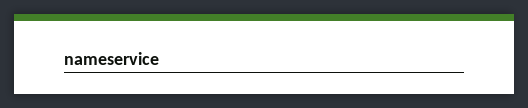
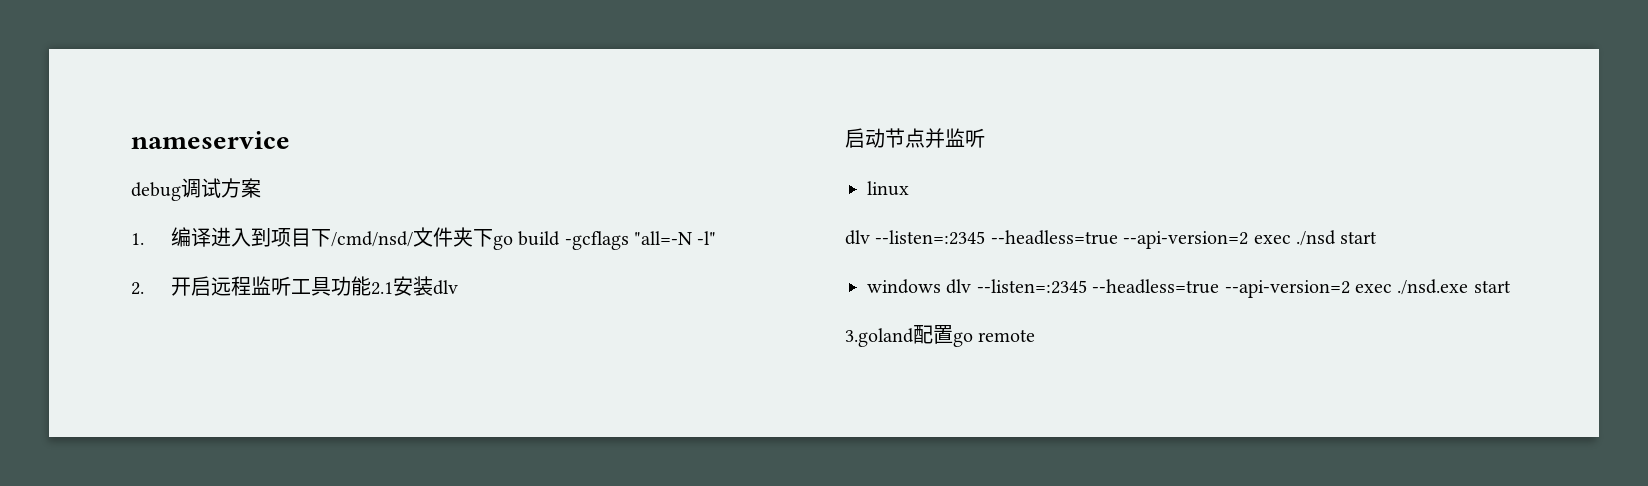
(159, 58) none -> [131,178,261,201] [131,227,717,250] [131,276,458,296] [845,128,985,148] [867,181,909,196] [845,230,1378,249] [867,279,1511,298] [845,325,1036,347] // debug调试方案 // 1.编译进入到项目下/cmd/nsd/文件夹下go build -gcflags "all=-N -l" // 2.开启远程监听工具功能2.1安装dlv // 启动节点并监听 // linux // dlv --listen=:2345 --headless=true --api-version=2 exec ./nsd start // windows dlv --listen=:2345 --headless=true --api-version=2 exec ./nsd.exe start // 3.goland配置go remote

